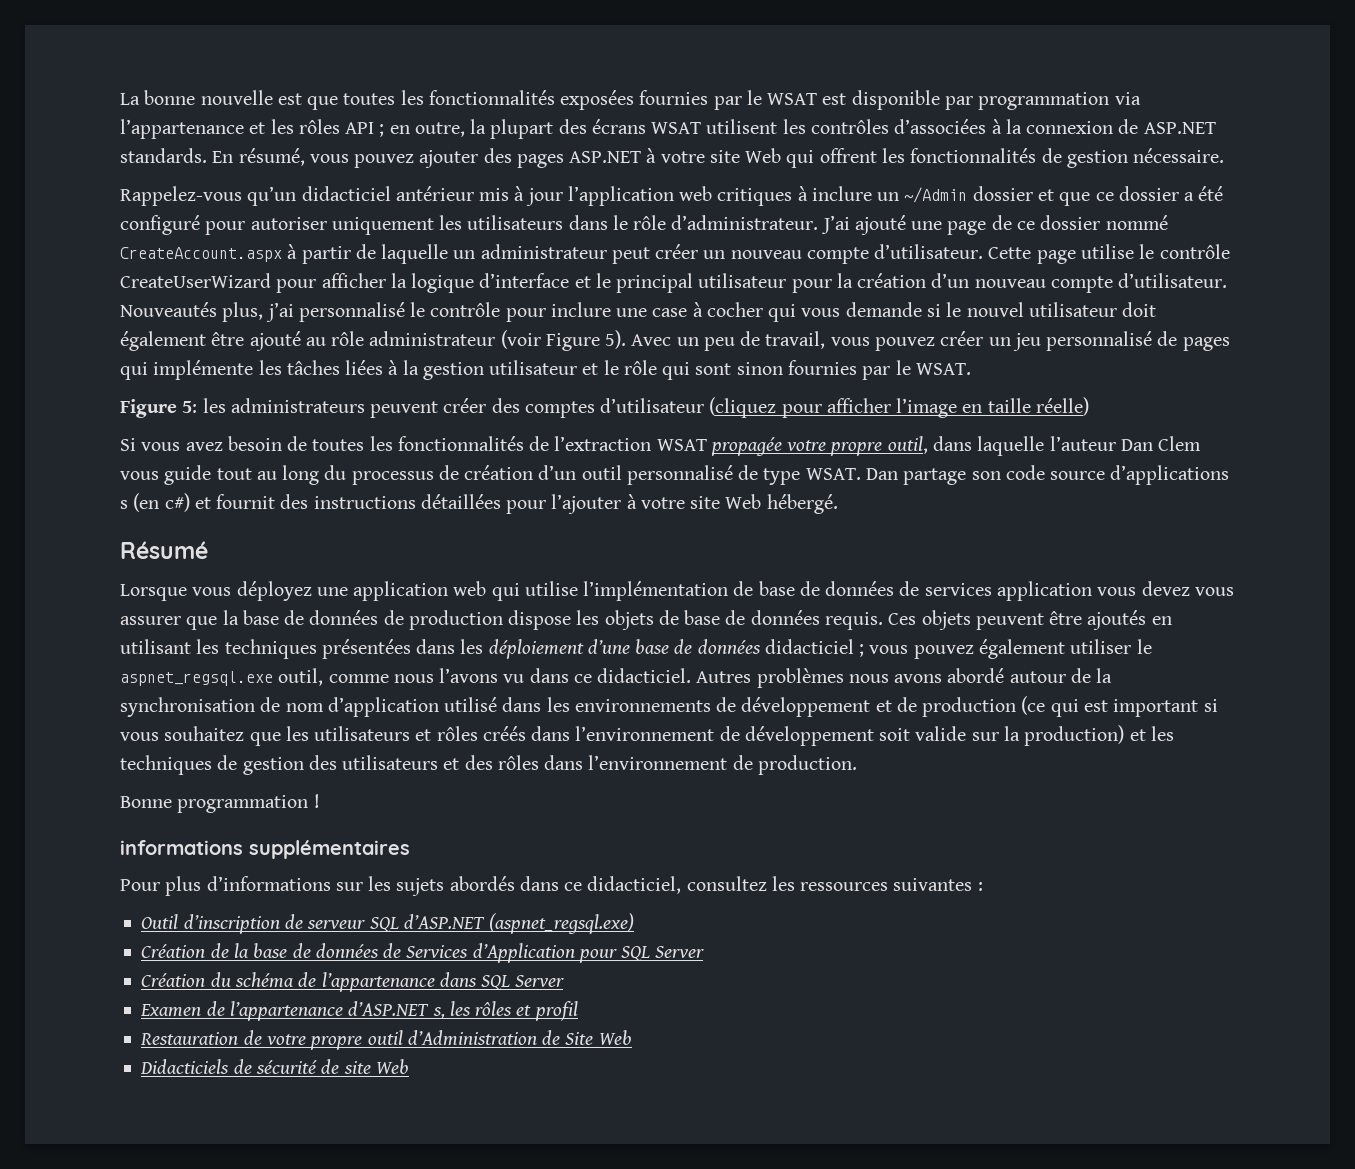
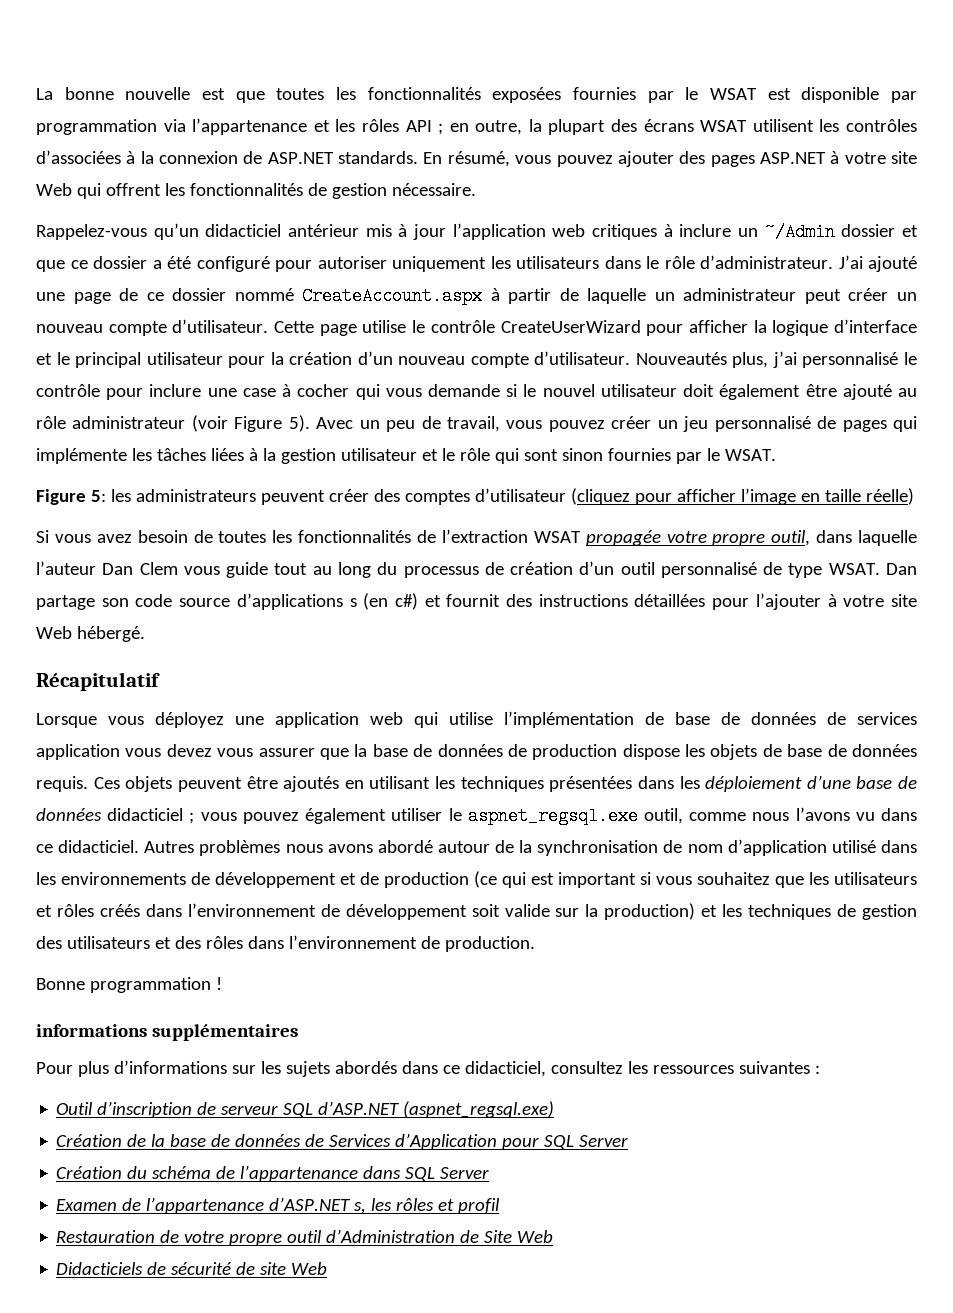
[120,541,208,559] Résumé -> [36,672,160,691] Récapitulatif

